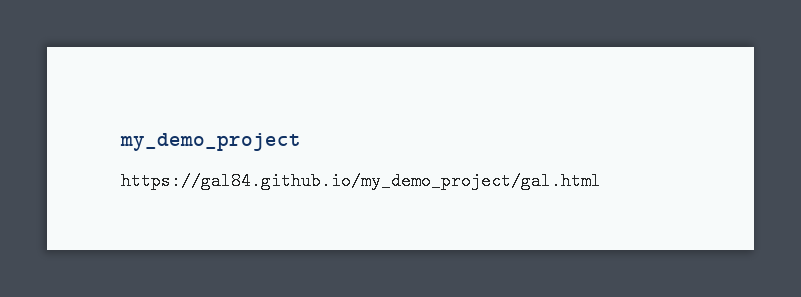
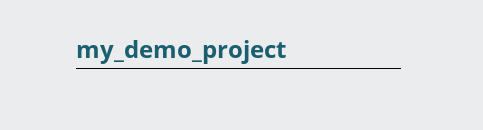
[121,172,601,190] // https://gal84.github.io/my_demo_project/gal.html -> (286, 52) none

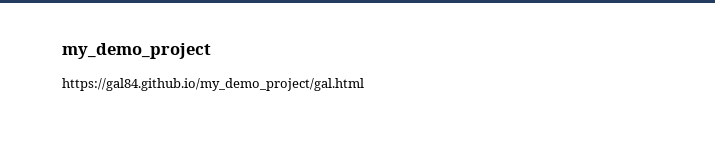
(286, 52) none -> [62,78,364,91] // https://gal84.github.io/my_demo_project/gal.html

